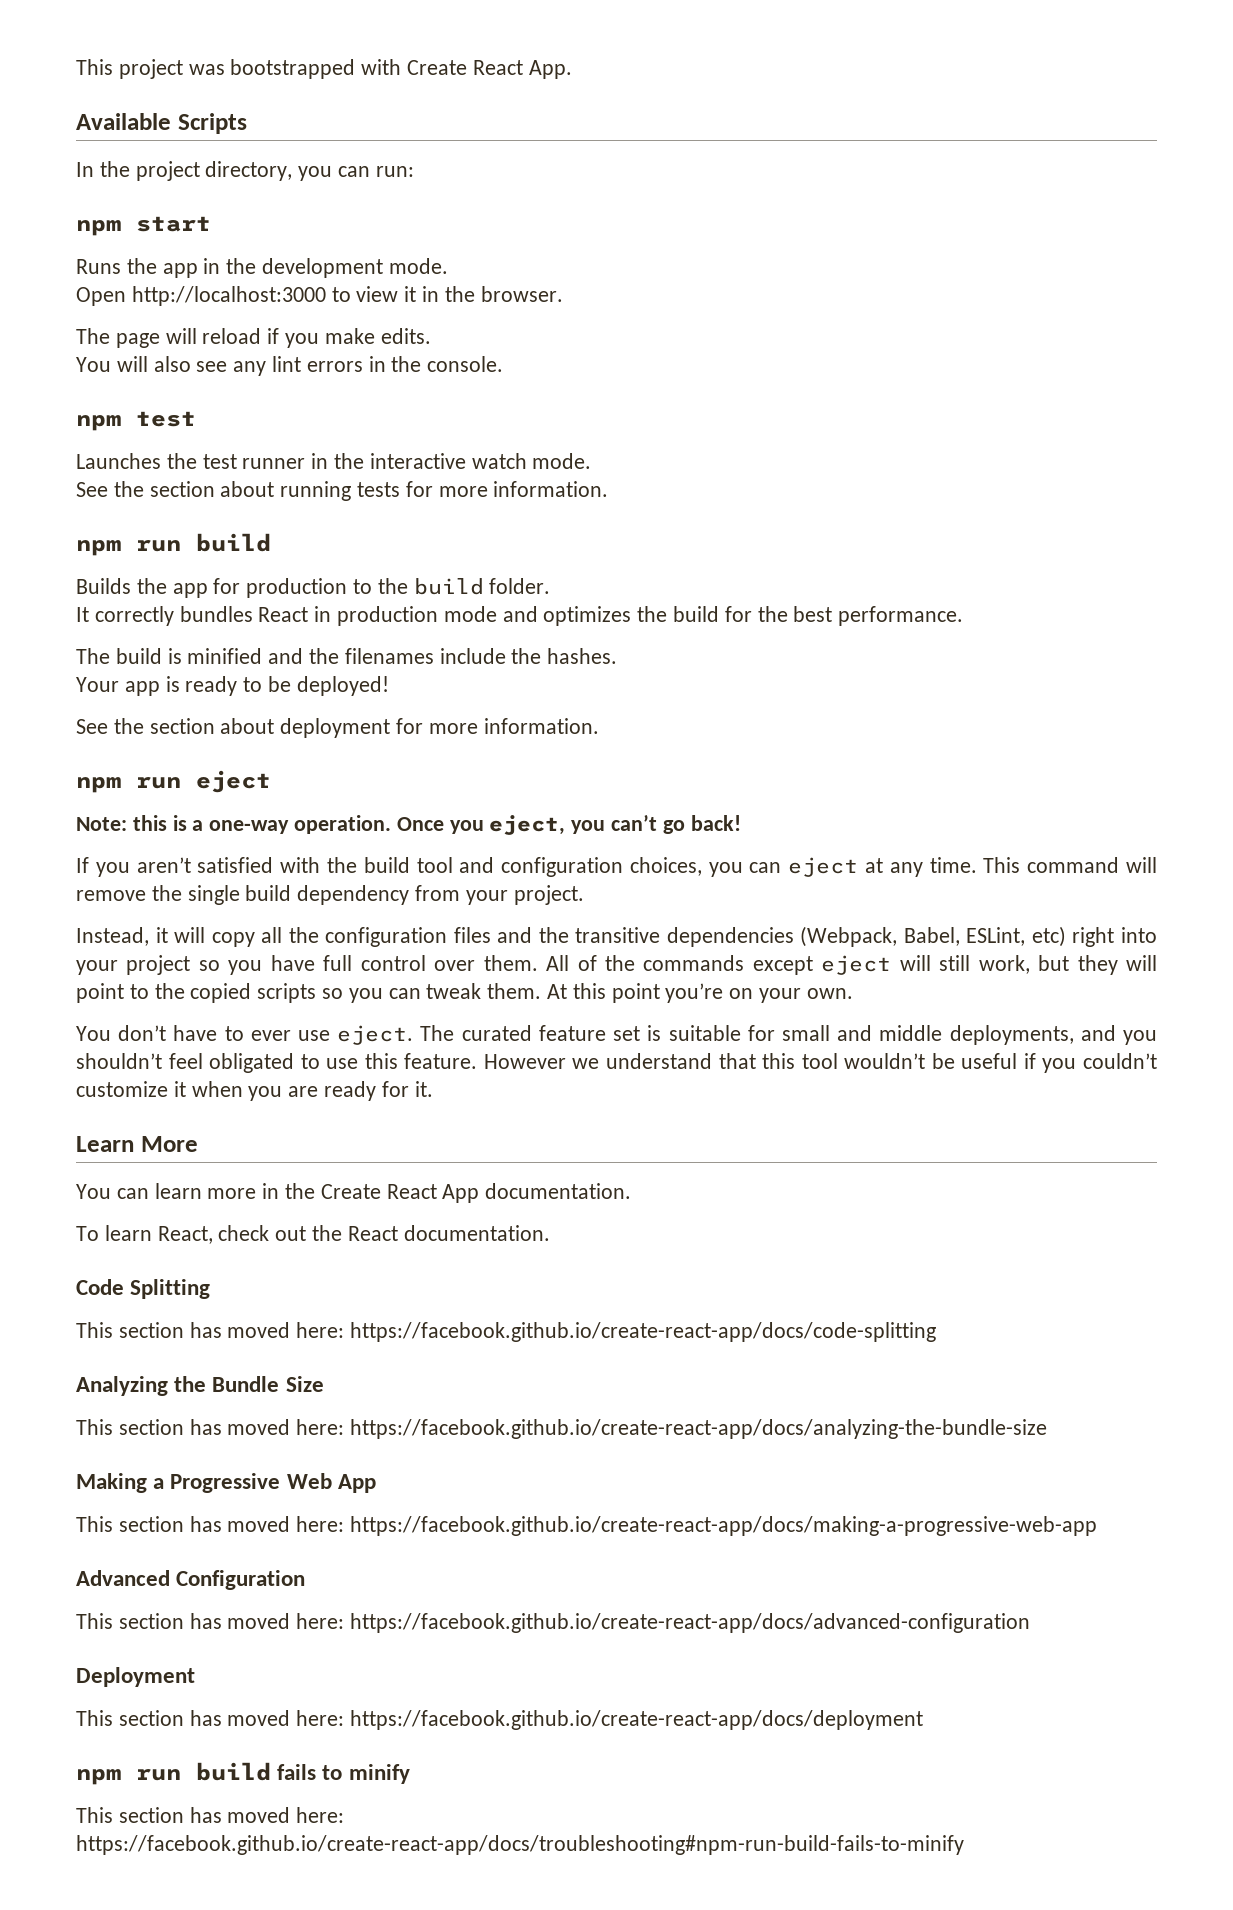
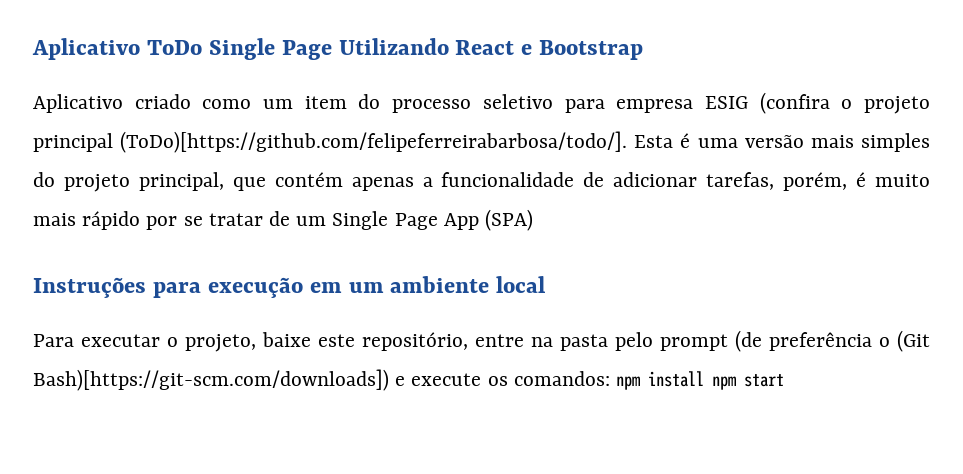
[76,59,572,79] [76,113,247,134] [76,161,414,181] [76,216,211,236] [76,258,448,278] [76,286,563,306] [76,328,431,348] [76,356,504,376] [76,411,196,431] [76,453,592,469] [76,481,609,501] [76,533,271,556] [76,578,551,598] [76,606,964,626] [76,648,618,664] [76,676,389,696] [76,718,599,738] [76,770,271,793] [76,815,741,835] [76,857,1157,877] [76,885,584,905] [76,926,1157,947] [76,955,1158,975] [76,983,853,1003] [76,1025,1157,1045] [76,1053,1157,1073] [76,1081,433,1101] [76,1136,198,1152] [76,1183,632,1203] [76,1225,550,1244] [76,1279,211,1299] [76,1322,937,1342] [76,1376,324,1396] [76,1419,1048,1439] [76,1473,376,1493] [76,1516,1098,1536] [76,1570,306,1590] [76,1613,1031,1633] [76,1667,195,1687] [76,1710,924,1730] [76,1762,410,1785] [76,1807,345,1823] [76,1835,964,1855] This project was bootstrapped with Create React App. // Available Scripts // In the project directory, you can run: // npm start // Runs the app in the development mode. // Open http://localhost:3000 to view it in the browser. // The page will reload if you make edits. // You will also see any lint errors in the console. // npm test // Launches the test runner in the interactive watch mode. // See the section about running tests for more information. // npm run build // Builds the app for production to the build folder. // It correctly bundles React in production mode and optimizes the build for the best performance. // The build is minified and the filenames include the hashes. // Your app is ready to be deployed! // See the section about deployment for more information. // npm run eject // Note: this is a one-way operation. Once you eject, you can’t go back! // If you aren’t satisfied with the build tool and configuration choices, you can eject at any time. This command will remove the single build dependency from your project. // Instead, it will copy all the configuration files and the transitive dependencies (Webpack, Babel, ESLint, etc) right into your project so you have full control over them. All of the commands except eject will still work, but they will point to the copied scripts so you can tweak them. At this point you’re on your own. // You don’t have to ever use eject. The curated feature set is suitable for small and middle deployments, and you shouldn’t feel obligated to use this feature. However we understand that this tool wouldn’t be useful if you couldn’t customize it when you are ready for it. // Learn More // You can learn more in the Create React App documentation. // To learn React, check out the React documentation. // Code Splitting // This section has moved here: https://facebook.github.io/create-react-app/docs/code-splitting // Analyzing the Bundle Size // This section has moved here: https://facebook.github.io/create-react-app/docs/analyzing-the-bundle-size // Making a Progressive Web App // This section has moved here: https://facebook.github.io/create-react-app/docs/making-a-progressive-web-app // Advanced Configuration // This section has moved here: https://facebook.github.io/create-react-app/docs/advanced-configuration // Deployment // This section has moved here: https://facebook.github.io/create-react-app/docs/deployment // npm run build fails to minify // This section has moved here: https://facebook.github.io/create-react-app/docs/troubleshooting#npm-run-build-fails-to-minify -> [32,38,644,60] [33,92,931,114] [33,131,930,153] [33,172,930,192] [33,209,534,231] [33,276,546,298] [33,330,930,352] [33,369,785,391] Aplicativo ToDo Single Page Utilizando React e Bootstrap // Aplicativo criado como um item do processo seletivo para empresa ESIG (confira o projeto principal (ToDo)[https://github.com/felipeferreirabarbosa/todo/]. Esta é uma versão mais simples do projeto principal, que contém apenas a funcionalidade de adicionar tarefas, porém, é muito mais rápido por se tratar de um Single Page App (SPA) // Instruções para execução em um ambiente local // Para executar o projeto, baixe este repositório, entre na pasta pelo prompt (de preferência o (Git Bash)[https://git-scm.com/downloads]) e execute os comandos: npm install npm start

